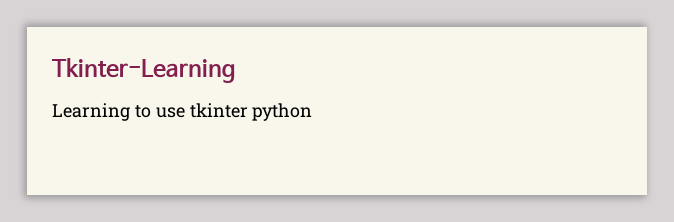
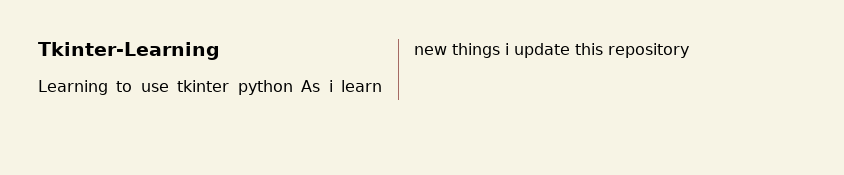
(313, 112) none -> [301,80,382,92] [414,43,689,58] As i learn new things i update this repository

